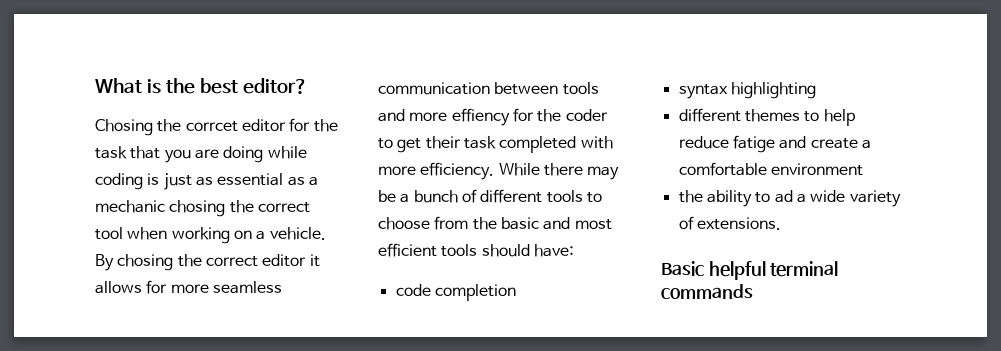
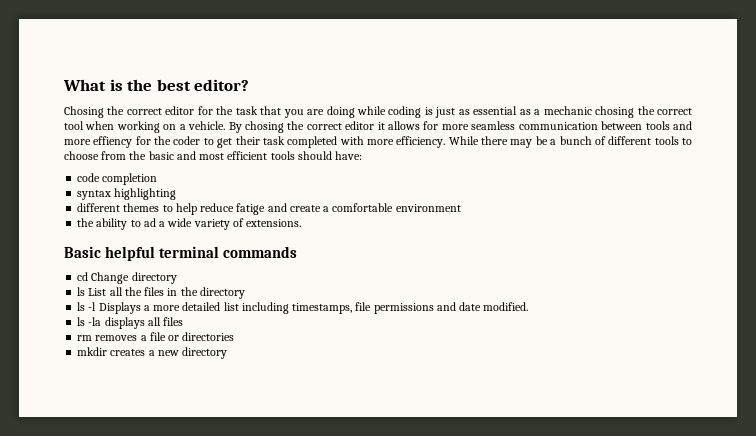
[185,121,238,132] corrcet -> [126,108,162,115] correct
(753, 292) none -> [77,272,177,284] [77,287,245,299] [77,302,529,314] [77,317,184,329] [77,332,235,341] [77,347,228,359] // cd Change directory // ls List all the files in the directory // ls -l Displays a more detailed list including timestamps, file permissions and date modified. // ls -la displays all files // rm removes a file or directories // mkdir creates a new directory

